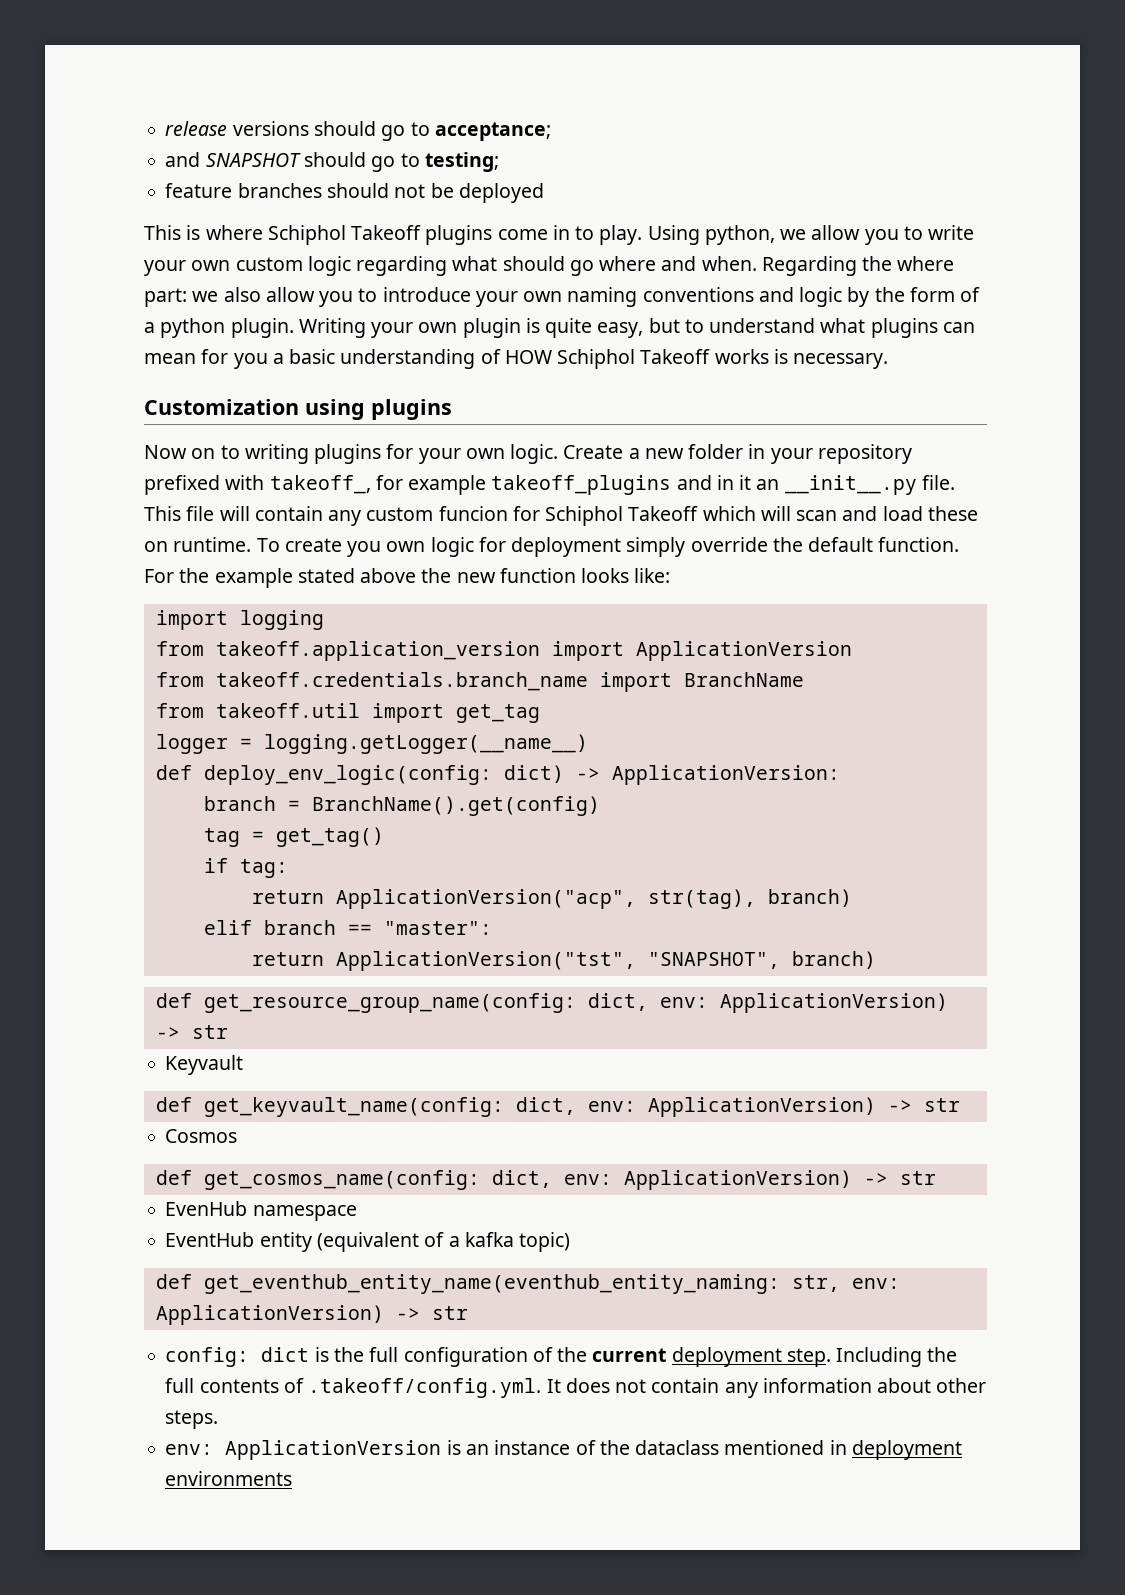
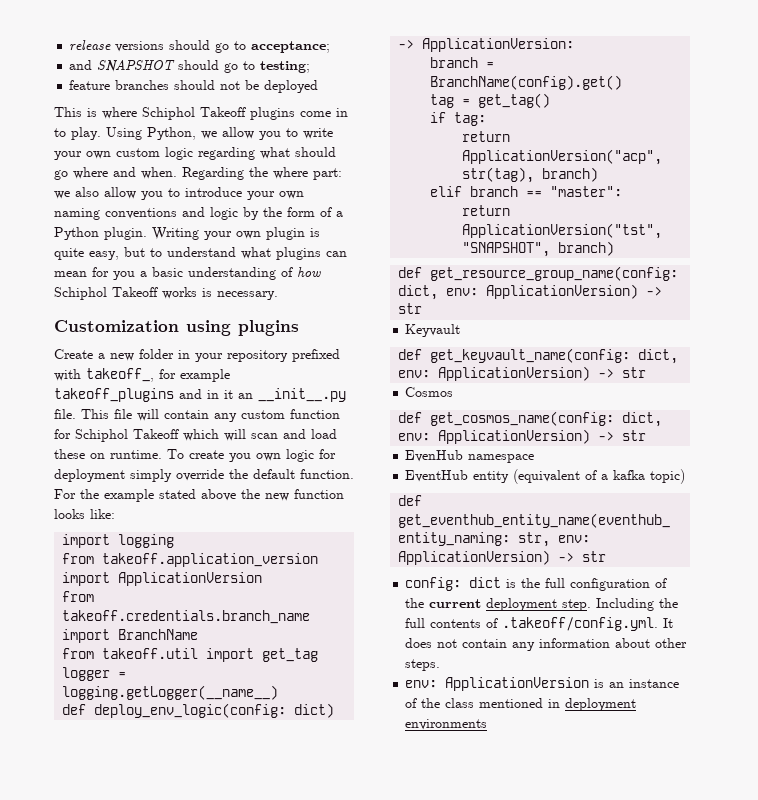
[704,225,775,245] python, -> [147,127,196,140] Python,
[160,318,226,338] python -> [54,227,99,240] Python
[504,350,552,364] HOW -> [297,267,321,277] how
[144,444,559,464] Now on to writing plugins for your own logic. -> (299, 328) none
[438,506,508,521] funcion -> [290,409,340,419] function
[311,796,600,816] BranchName().get(config) -> [430,75,623,90] BranchName(config).get()
[635,1440,720,1455] dataclass -> [445,698,475,708] class

